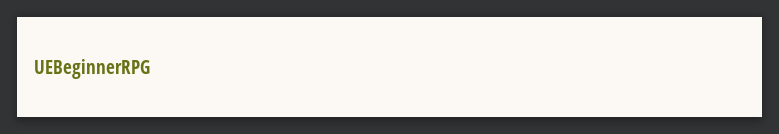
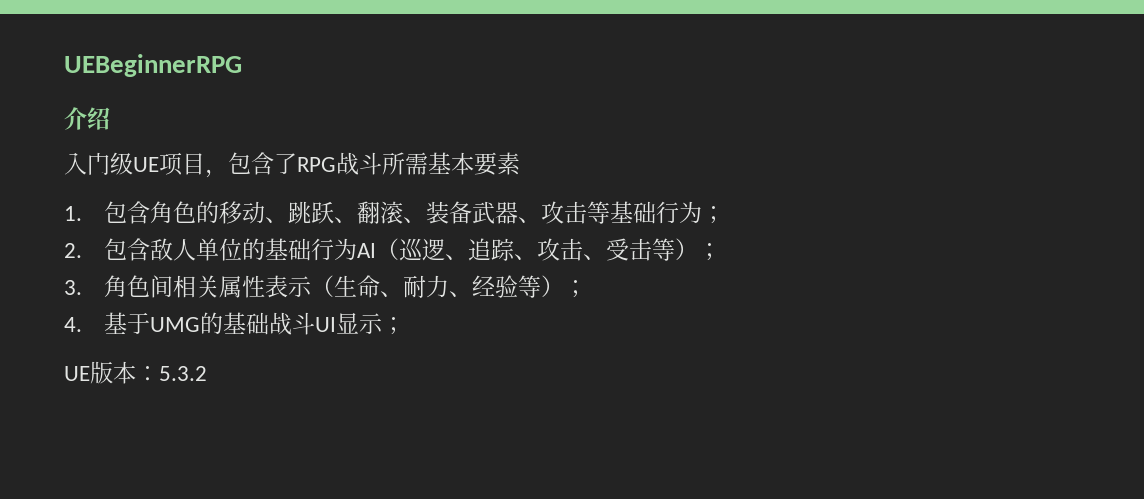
(150, 69) none -> [64,107,110,130] [64,152,520,178] [64,201,726,224] [64,238,722,261] [64,275,588,298] [64,312,406,335] [64,361,207,384] // 介绍 // 入门级UE项目，包含了RPG战斗所需基本要素 // 1.包含角色的移动、跳跃、翻滚、装备武器、攻击等基础行为； // 2.包含敌人单位的基础行为AI（巡逻、追踪、攻击、受击等）； // 3.角色间相关属性表示（生命、耐力、经验等）； // 4.基于UMG的基础战斗UI显示； // UE版本：5.3.2

